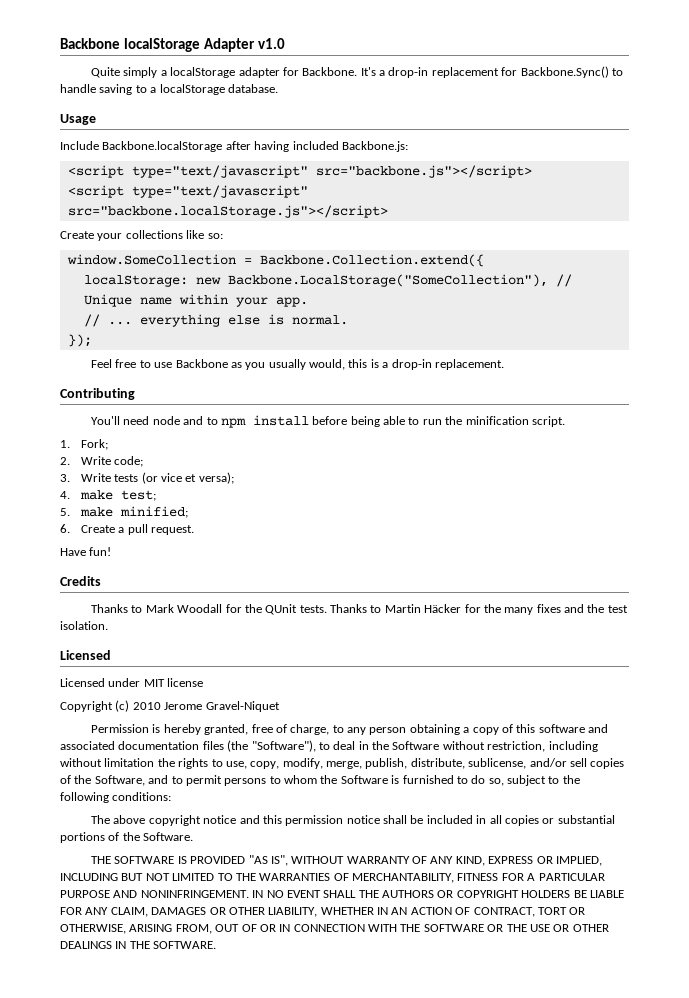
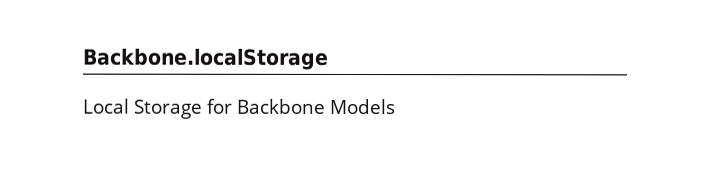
[60,38,285,52] [91,66,623,78] [60,84,278,95] [60,114,96,125] [60,141,408,152] [67,165,532,178] [67,185,308,198] [67,205,388,218] [60,230,223,241] [66,254,484,267] [83,274,572,287] [83,294,308,307] [83,314,348,327] [67,334,92,347] [91,359,504,370] [60,388,135,400] [91,415,565,428] [60,439,108,450] [60,456,144,467] [60,472,234,484] [60,490,156,501] [60,506,188,518] [60,524,194,535] [60,547,112,556] [60,576,101,586] [91,604,628,615] [60,621,108,630] [60,650,111,660] [60,678,204,687] [60,700,280,712] [91,724,609,735] [60,740,598,752] [60,758,625,769] [60,775,580,786] [60,792,172,803] [91,815,615,826] [60,832,194,843] [91,855,602,866] [60,873,605,883] [60,890,624,898] [60,907,586,917] [60,924,609,934] [60,941,217,949] Backbone localStorage Adapter v1.0 // Quite simply a localStorage adapter for Backbone. It's a drop-in replacement for Backbone.Sync() to handle saving to a localStorage database. // Usage // Include Backbone.localStorage after having included Backbone.js: // <script type="text/javascript" src="backbone.js"></script> // <script type="text/javascript" src="backbone.localStorage.js"></script> // Create your collections like so: // window.SomeCollection = Backbone.Collection.extend({ // localStorage: new Backbone.LocalStorage("SomeCollection"), // Unique name within your app. // // ... everything else is normal. // }); // Feel free to use Backbone as you usually would, this is a drop-in replacement. // Contributing // You'll need node and to npm install before being able to run the minification script. // 1. Fork; // 2. Write code; // 3. Write tests (or vice et versa); // 4. make test; // 5. make minified; // 6. Create a pull request. // Have fun! // Credits // Thanks to Mark Woodall for the QUnit tests. Thanks to Martin Häcker for the many fixes and the test isolation. // Licensed // Licensed under MIT license // Copyright (c) 2010 Jerome Gravel-Niquet // Permission is hereby granted, free of charge, to any person obtaining a copy of this software and associated documentation files (the "Software"), to deal in the Software without restriction, including without limitation the rights to use, copy, modify, merge, publish, distribute, sublicense, and/or sell copies of the Software, and to permit persons to whom the Software is furnished to do so, subject to the following conditions: // The above copyright notice and this permission notice shall be included in all copies or substantial portions of the Software. // THE SOFTWARE IS PROVIDED "AS IS", WITHOUT WARRANTY OF ANY KIND, EXPRESS OR IMPLIED, INCLUDING BUT NOT LIMITED TO THE WARRANTIES OF MERCHANTABILITY, FITNESS FOR A PARTICULAR PURPOSE AND NONINFRINGEMENT. IN NO EVENT SHALL THE AUTHORS OR COPYRIGHT HOLDERS BE LIABLE FOR ANY CLAIM, DAMAGES OR OTHER LIABILITY, WHETHER IN AN ACTION OF CONTRACT, TORT OR OTHERWISE, ARISING FROM, OUT OF OR IN CONNECTION WITH THE SOFTWARE OR THE USE OR OTHER DEALINGS IN THE SOFTWARE. -> [83,48,329,70] [82,98,395,119] Backbone.localStorage // Local Storage for Backbone Models

